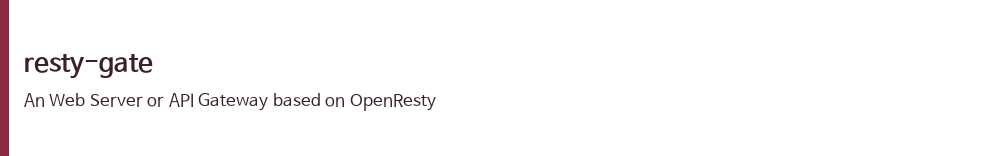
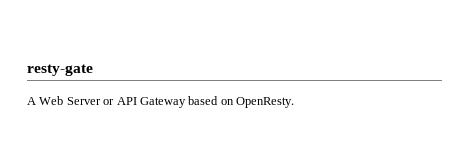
[24,93,45,107] An -> [27,97,36,105] A
[349,94,436,111] OpenResty -> [236,97,294,108] OpenResty.

